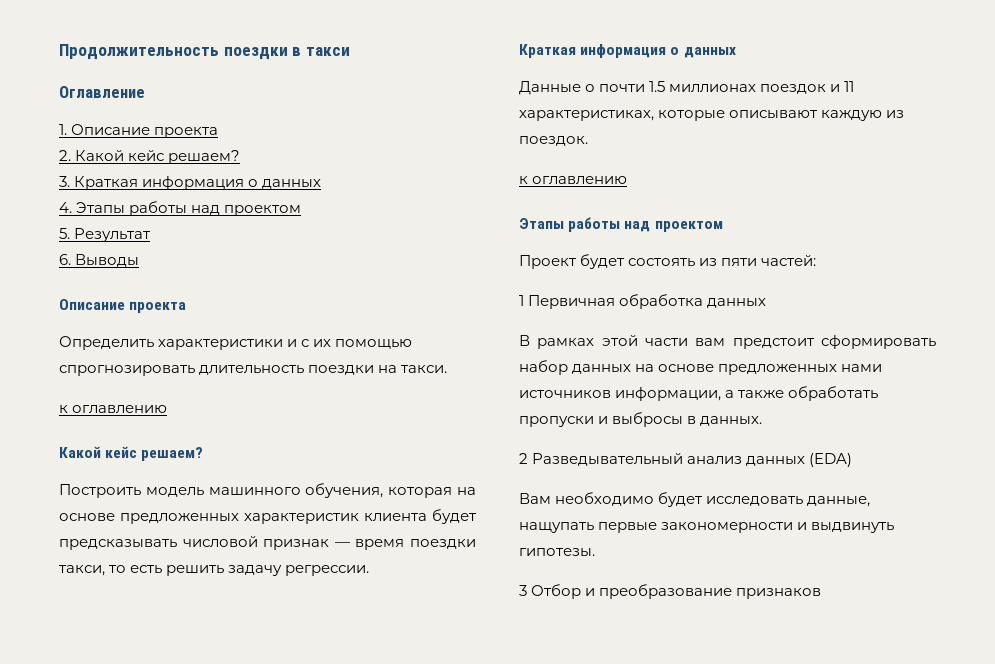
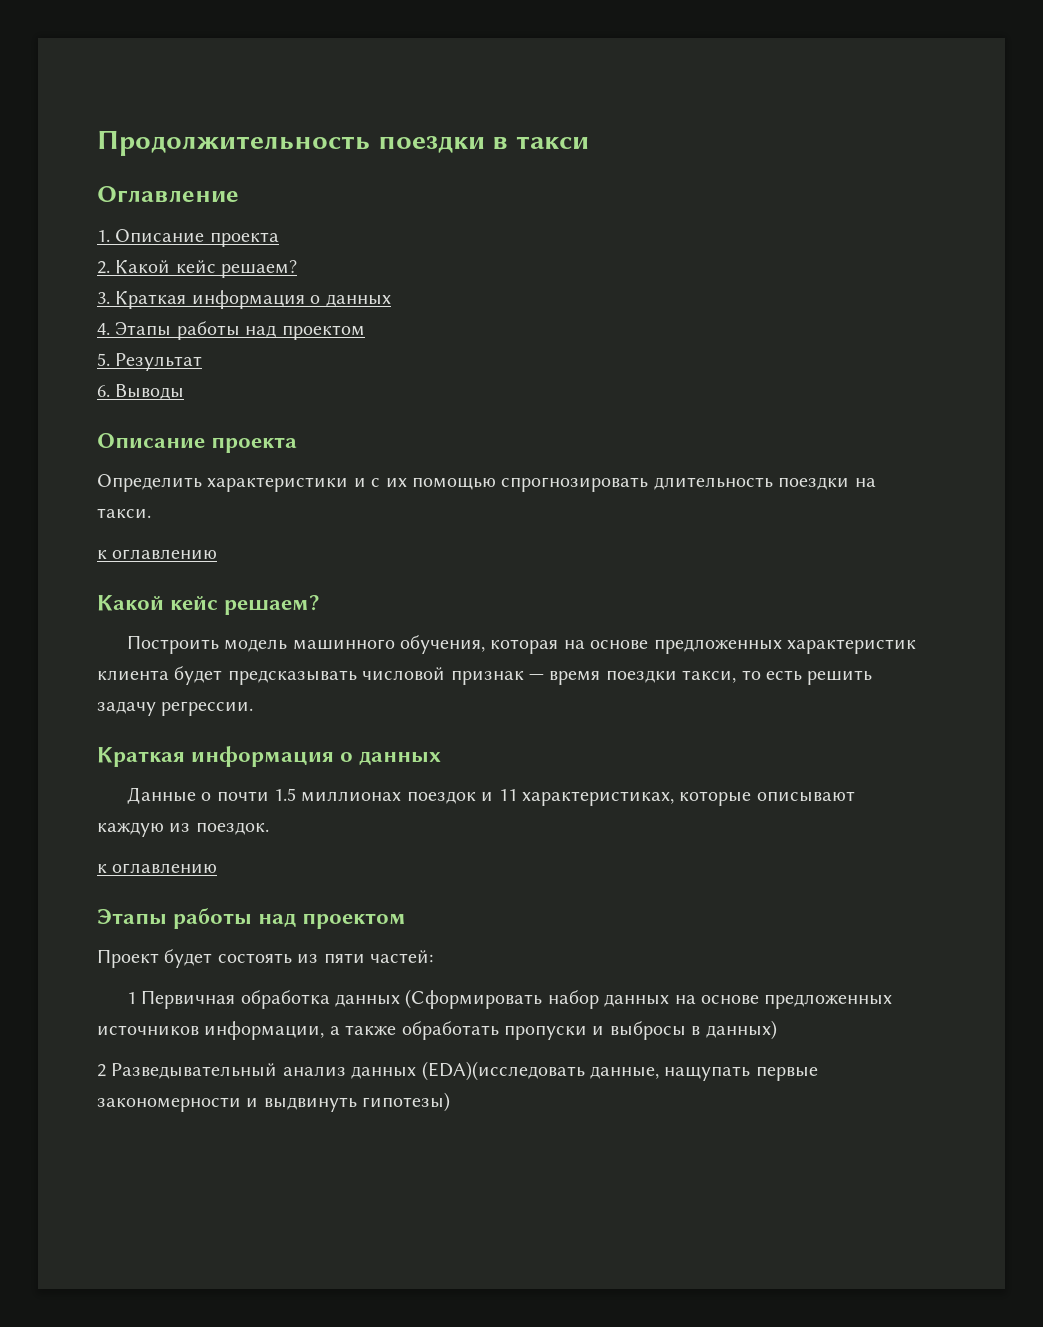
[519,335,936,349] // В рамках этой части вам предстоит сформировать -> [405,989,543,1009] (Сформировать
[841,364,883,372] нами -> (893, 1001) none
[700,416,763,426] данных. -> [705,1020,777,1040] данных)
[809,453,853,467] [519,492,804,507] (EDA) // Вам необходимо будет исследовать -> [421,1061,585,1081] (EDA)(исследовать
[519,548,595,557] [519,584,822,599] гипотезы. // 3 Отбор и преобразование признаков -> [362,1092,451,1112] гипотезы)

